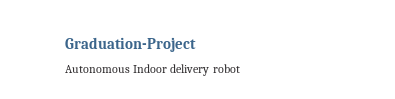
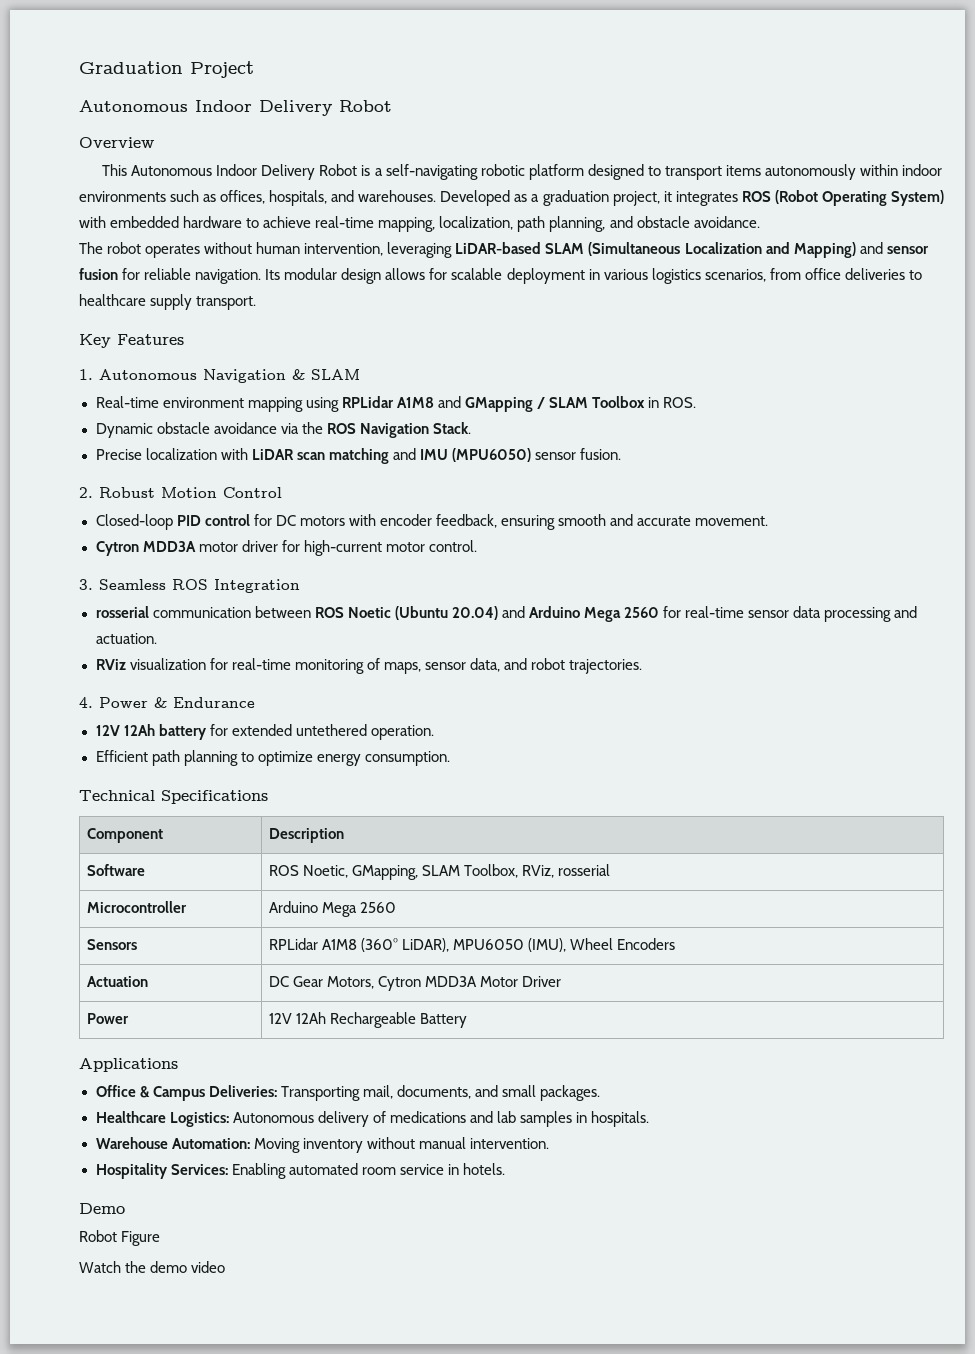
[65,37,196,52] [65,64,240,76] Graduation-Project // Autonomous Indoor delivery robot -> [79,61,254,78] [79,100,392,116] [79,137,154,148] [102,164,942,180] [79,190,944,206] [79,216,760,232] [79,242,929,258] [79,268,922,284] [79,294,257,310] [79,334,184,348] [79,369,360,383] [95,396,697,412] [95,422,471,438] [95,448,622,464] [79,487,282,498] [95,514,769,530] [95,540,477,556] [79,579,300,593] [95,606,918,622] [95,633,157,644] [95,658,643,674] [79,697,255,708] [95,724,434,740] [95,750,450,766] [79,790,268,804] [86,828,163,843] [268,828,344,843] [86,864,145,876] [268,864,610,880] [86,901,187,913] [268,901,396,917] [86,939,137,950] [268,938,675,952] [86,976,148,987] [268,976,561,991] [86,1013,129,1024] [268,1012,467,1028] [79,1058,178,1072] [95,1085,600,1101] [95,1111,650,1127] [95,1137,549,1153] [95,1163,505,1179] [79,1203,125,1214] [79,1230,161,1246] [79,1261,226,1273] Graduation Project // Autonomous Indoor Delivery Robot // Overview // This Autonomous Indoor Delivery Robot is a self-navigating robotic platform designed to transport items autonomously within indoor environments such as offices, hospitals, and warehouses. Developed as a graduation project, it integrates ROS (Robot Operating System) with embedded hardware to achieve real-time mapping, localization, path planning, and obstacle avoidance. // The robot operates without human intervention, leveraging LiDAR-based SLAM (Simultaneous Localization and Mapping) and sensor fusion for reliable navigation. Its modular design allows for scalable deployment in various logistics scenarios, from office deliveries to healthcare supply transport. // Key Features // 1. Autonomous Navigation & SLAM // Real-time environment mapping using RPLidar A1M8 and GMapping / SLAM Toolbox in ROS. // Dynamic obstacle avoidance via the ROS Navigation Stack. // Precise localization with LiDAR scan matching and IMU (MPU6050) sensor fusion. // 2. Robust Motion Control // Closed-loop PID control for DC motors with encoder feedback, ensuring smooth and accurate movement. // Cytron MDD3A motor driver for high-current motor control. // 3. Seamless ROS Integration // rosserial communication between ROS Noetic (Ubuntu 20.04) and Arduino Mega 2560 for real-time sensor data processing and actuation. // RViz visualization for real-time monitoring of maps, sensor data, and robot trajectories. // 4. Power & Endurance // 12V 12Ah battery for extended untethered operation. // Efficient path planning to optimize energy consumption. // Technical Specifications // Component | Description // Software | ROS Noetic, GMapping, SLAM Toolbox, RViz, rosserial // Microcontroller | Arduino Mega 2560 // Sensors | RPLidar A1M8 (360° LiDAR), MPU6050 (IMU), Wheel Encoders // Actuation | DC Gear Motors, Cytron MDD3A Motor Driver // Power | 12V 12Ah Rechargeable Battery // Applications // Office & Campus Deliveries: Transporting mail, documents, and small packages. // Healthcare Logistics: Autonomous delivery of medications and lab samples in hospitals. // Warehouse Automation: Moving inventory without manual intervention. // Hospitality Services: Enabling automated room service in hotels. // Demo // Robot Figure // Watch the demo video

